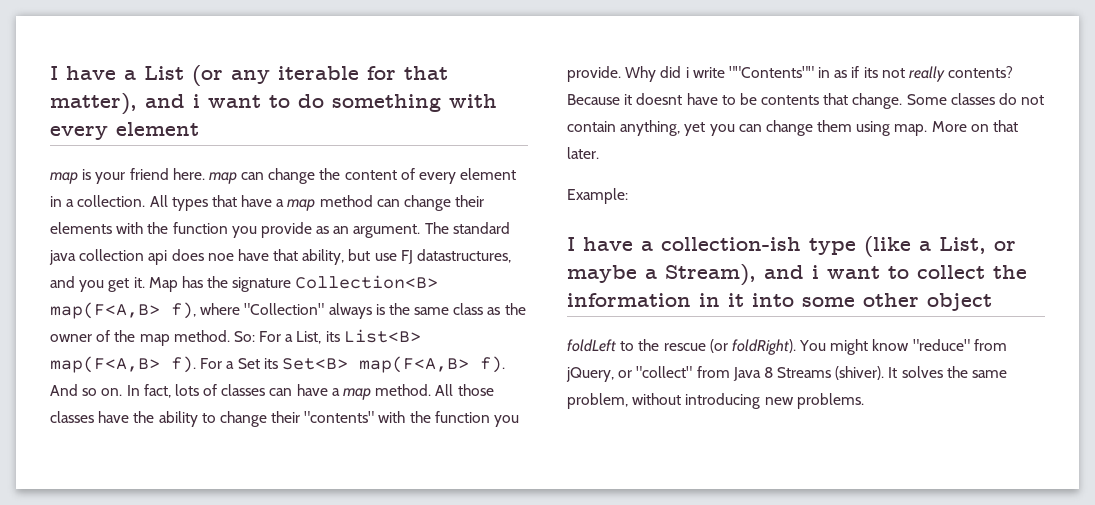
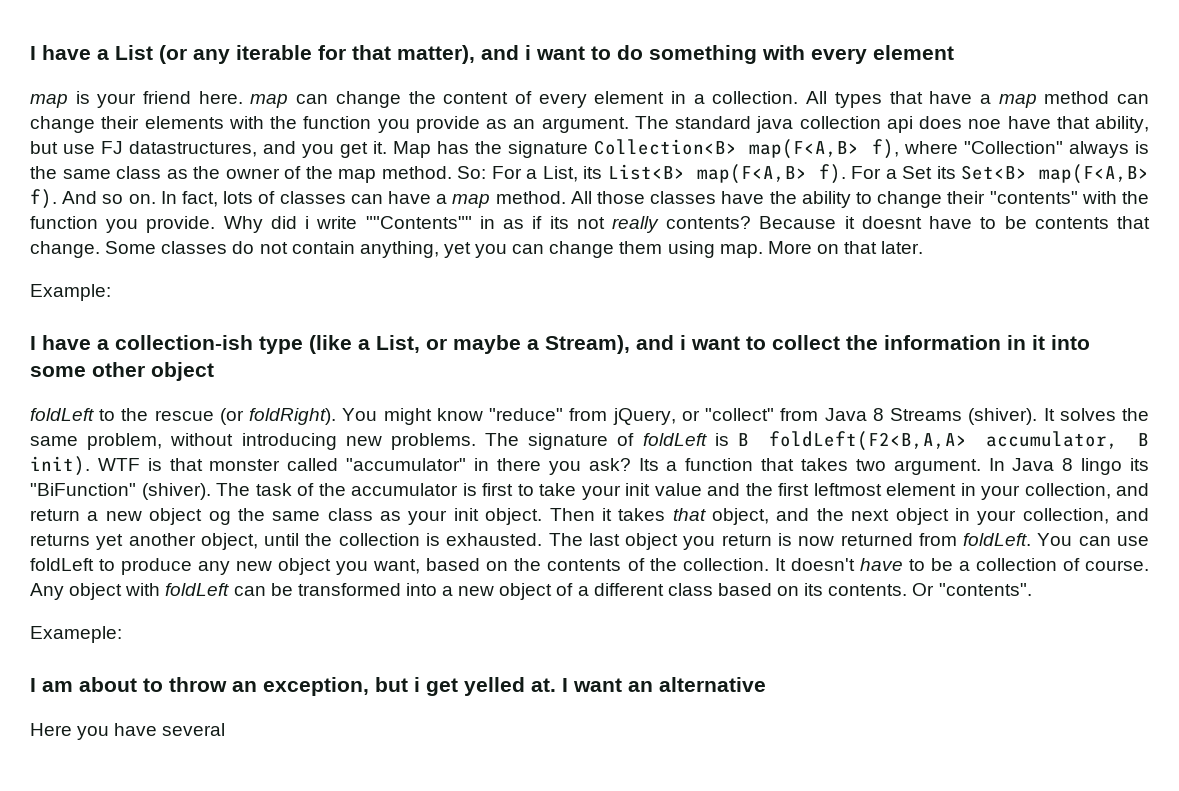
(864, 401) none -> [485,431,1149,451] [30,456,1149,476] [30,483,1149,500] [30,508,1149,525] [30,533,1150,550] [30,558,1150,575] [30,583,1032,600] [30,626,122,643] [30,677,766,696] [30,723,226,740] The signature of foldLeft is B foldLeft(F2<B,A,A> accumulator, B init). WTF is that monster called "accumulator" in there you ask? Its a function that takes two argument. In Java 8 lingo its "BiFunction" (shiver). The task of the accumulator is first to take your init value and the first leftmost element in your collection, and return a new object og the same class as your init object. Then it takes that object, and the next object in your collection, and returns yet another object, until the collection is exhausted. The last object you return is now returned from foldLeft. You can use foldLeft to produce any new object you want, based on the contents of the collection. It doesn't have to be a collection of course. Any object with foldLeft can be transformed into a new object of a different class based on its contents. Or "contents". // Exameple: // I am about to throw an exception, but i get yelled at. I want an alternative // Here you have several

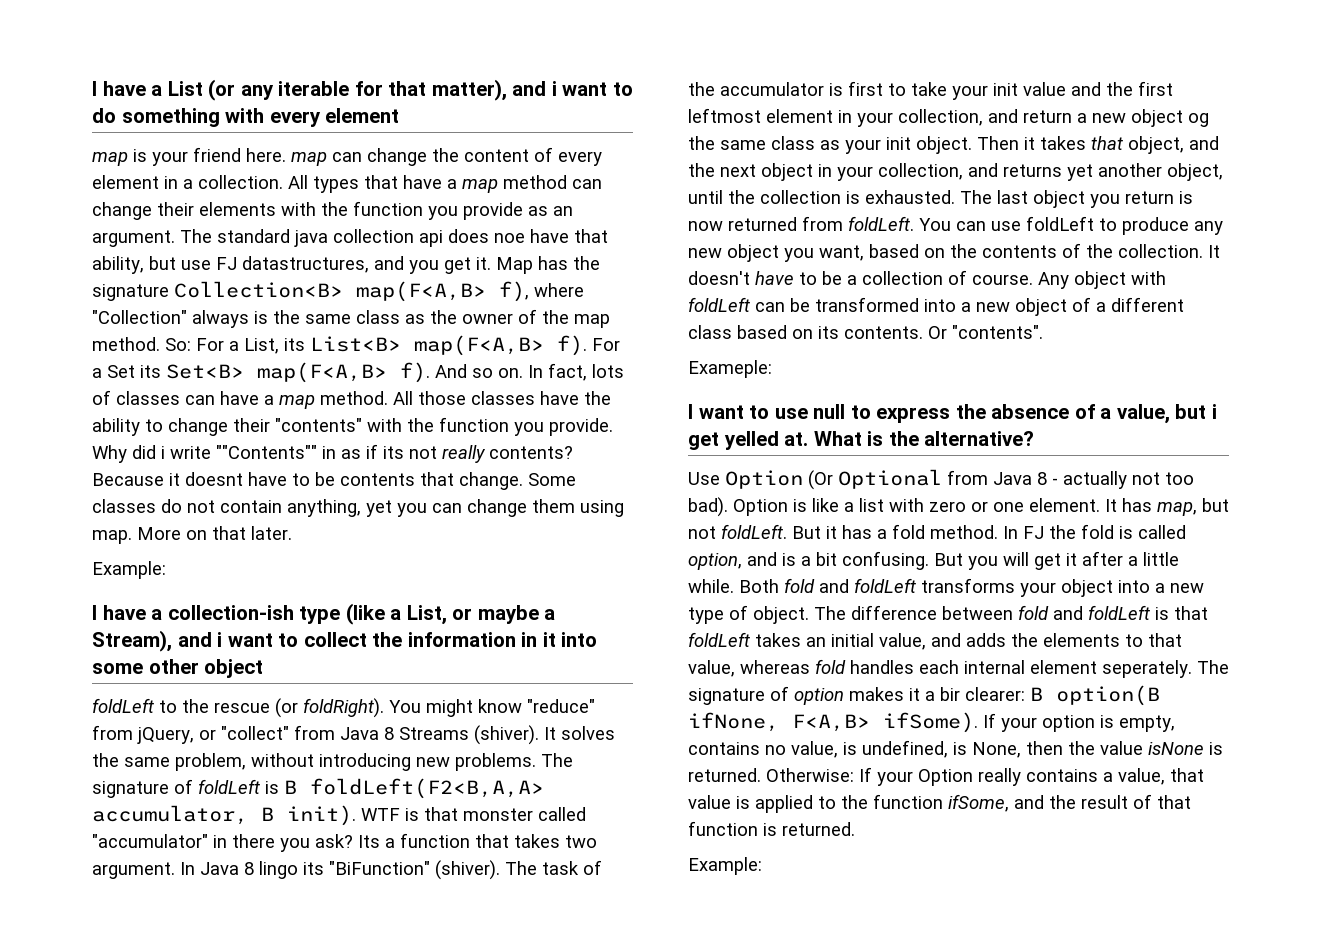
[42,677,369,696] am about to throw an exception, -> [698,404,1170,424] want to use null to express the absence of a value,
[562,677,766,692] [30,723,226,740] I want an alternative // Here you have several -> [813,431,1035,446] [688,469,1194,490] [688,497,1229,517] [688,524,1186,539] [688,551,1179,570] [688,578,1204,597] [688,605,1208,624] [688,632,1182,650] [688,659,1229,678] [688,685,1160,706] [688,712,1175,733] [688,740,1223,758] [688,767,1204,786] [688,794,1191,813] [688,821,855,836] [688,857,762,875] What is the alternative? // Use Option (Or Optional from Java 8 - actually not too bad). Option is like a list with zero or one element. It has map, but not foldLeft. But it has a fold method. In FJ the fold is called option, and is a bit confusing. But you will get it after a little while. Both fold and foldLeft transforms your object into a new type of object. The difference between fold and foldLeft is that foldLeft takes an initial value, and adds the elements to that value, whereas fold handles each internal element seperately. The signature of option makes it a bir clearer: B option(B ifNone, F<A,B> ifSome). If your option is empty, contains no value, is undefined, is None, then the value isNone is returned. Otherwise: If your Option really contains a value, that value is applied to the function ifSome, and the result of that function is returned. // Example:

